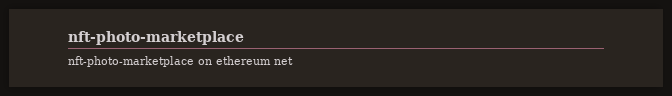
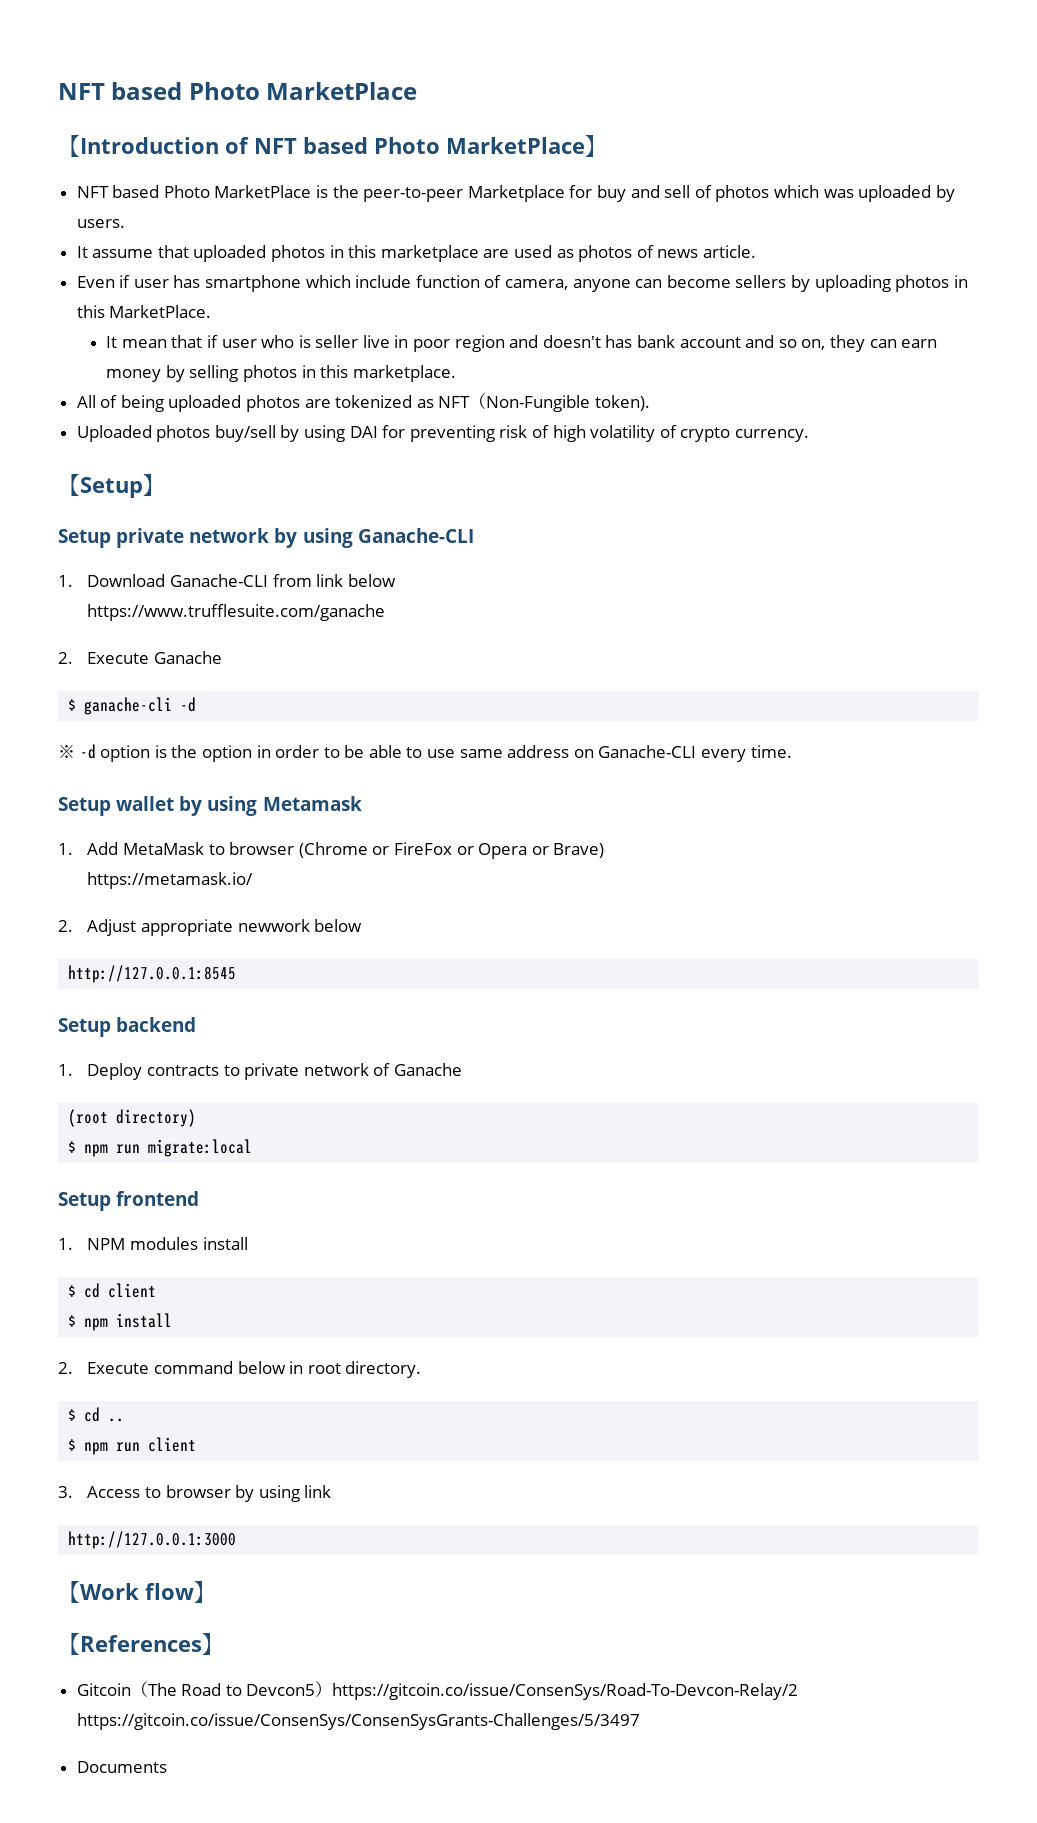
[68,31,244,45] [68,56,293,67] nft-photo-marketplace // nft-photo-marketplace on ethereum net -> [58,82,418,100] [58,135,607,157] [76,185,955,202] [76,219,125,228] [76,245,756,262] [76,275,968,292] [76,305,212,318] [106,335,938,352] [106,365,456,382] [76,393,651,412] [76,425,809,442] [58,474,165,498] [58,528,474,548] [58,574,396,587] [87,604,386,621] [58,651,223,664] [68,697,197,715] [58,744,792,762] [58,796,362,816] [58,842,605,859] [87,872,254,889] [58,919,363,936] [68,965,237,983] [58,1017,197,1037] [58,1063,463,1080] [68,1109,197,1127] [68,1139,253,1157] [58,1191,200,1211] [58,1237,248,1250] [68,1283,157,1298] [68,1313,173,1331] [58,1361,422,1378] [68,1407,125,1422] [68,1437,197,1455] [58,1485,332,1502] [68,1531,237,1549] [58,1581,216,1603] [58,1633,224,1655] [76,1681,799,1700] [76,1713,640,1730] [76,1761,167,1773] NFT based Photo MarketPlace // 【Introduction of NFT based Photo MarketPlace】 // NFT based Photo MarketPlace is the peer-to-peer Marketplace for buy and sell of photos which was uploaded by users. // It assume that uploaded photos in this marketplace are used as photos of news article. // Even if user has smartphone which include function of camera, anyone can become sellers by uploading photos in this MarketPlace. // It mean that if user who is seller live in poor region and doesn't has bank account and so on, they can earn money by selling photos in this marketplace. // All of being uploaded photos are tokenized as NFT（Non-Fungible token). // Uploaded photos buy/sell by using DAI for preventing risk of high volatility of crypto currency. // 【Setup】 // Setup private network by using Ganache-CLI // 1. Download Ganache-CLI from link below // https://www.trufflesuite.com/ganache // 2. Execute Ganache // $ ganache-cli -d // ※ -d option is the option in order to be able to use same address on Ganache-CLI every time. // Setup wallet by using Metamask // 1. Add MetaMask to browser (Chrome or FireFox or Opera or Brave) // https://metamask.io/ // 2. Adjust appropriate newwork below // http://127.0.0.1:8545 // Setup backend // 1. Deploy contracts to private network of Ganache // (root directory) // $ npm run migrate:local // Setup frontend // 1. NPM modules install // $ cd client // $ npm install // 2. Execute command below in root directory. // $ cd .. // $ npm run client // 3. Access to browser by using link // http://127.0.0.1:3000 // 【Work flow】 // 【References】 // Gitcoin（The Road to Devcon5）https://gitcoin.co/issue/ConsenSys/Road-To-Devcon-Relay/2 https://gitcoin.co/issue/ConsenSys/ConsenSysGrants-Challenges/5/3497 // Documents

